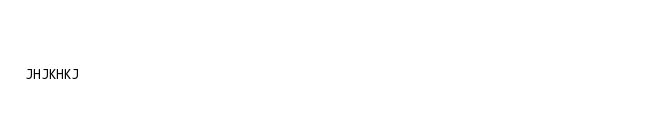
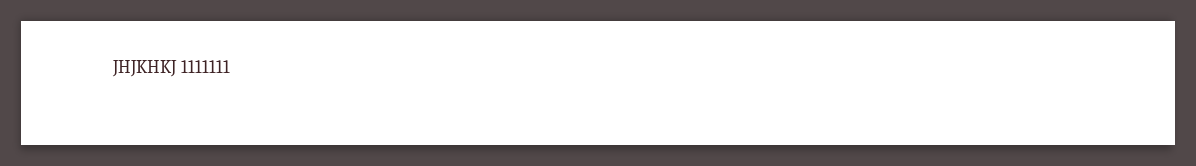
(79, 74) none -> [180,60,230,73] 1111111

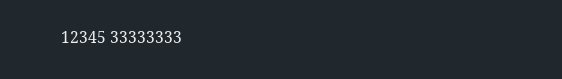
[112,60,230,77] JHJKHKJ 1111111 -> [61,31,183,43] 12345 33333333

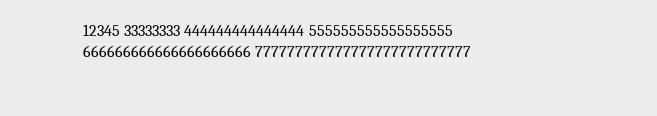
(183, 37) none -> [184,25,453,36] [83,45,472,57] 444444444444444 555555555555555555 666666666666666666666 777777777777777777777777777

